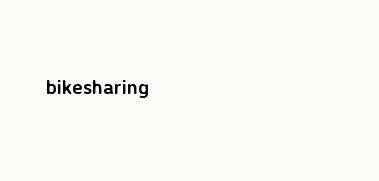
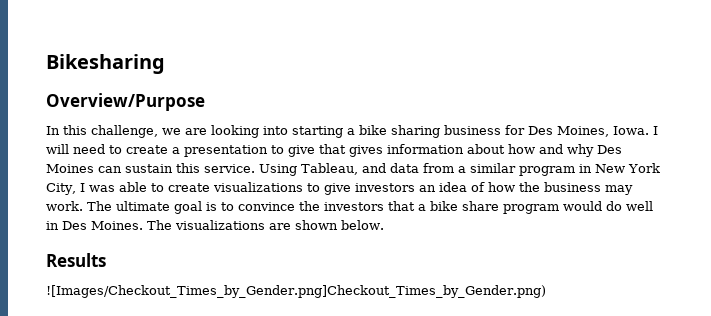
[46,80,149,98] bikesharing -> [46,54,165,74] [46,93,205,111] [46,125,658,138] [46,144,622,157] [46,163,660,176] [46,182,633,195] [46,201,653,214] [46,220,384,230] [46,253,106,267] [46,285,546,298] Bikesharing // Overview/Purpose // In this challenge, we are looking into starting a bike sharing business for Des Moines, Iowa. I will need to create a presentation to give that gives information about how and why Des Moines can sustain this service. Using Tableau, and data from a similar program in New York City, I was able to create visualizations to give investors an idea of how the business may work. The ultimate goal is to convince the investors that a bike share program would do well in Des Moines. The visualizations are shown below. // Results // ![Images/Checkout_Times_by_Gender.png]Checkout_Times_by_Gender.png)

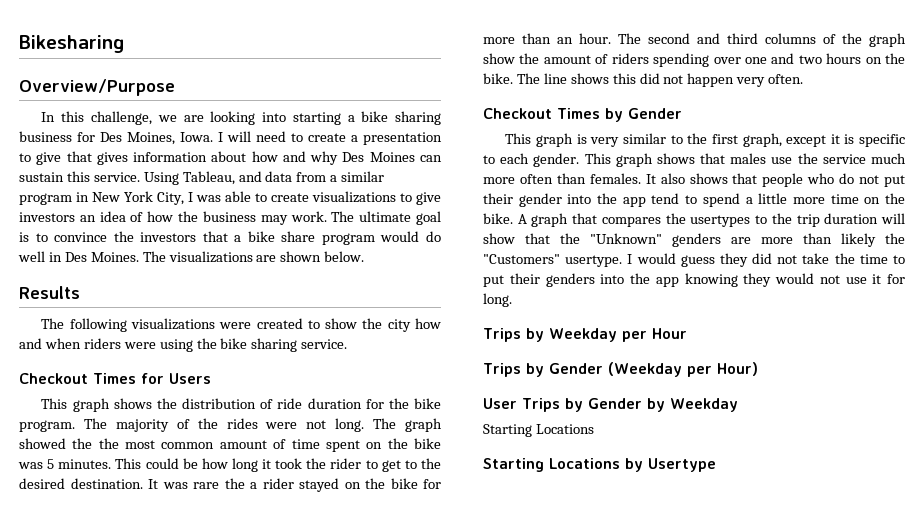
[46,285,546,298] ![Images/Checkout_Times_by_Gender.png]Checkout_Times_by_Gender.png) -> [41,318,441,332] [19,338,348,352] [19,373,211,384] [41,398,442,412] [19,418,442,432] [19,438,442,452] [18,458,441,472] [19,478,441,492] [483,33,906,47] [483,53,906,67] [483,73,804,87] [483,108,682,122] [505,133,905,147] [483,153,906,167] [483,173,905,187] [483,193,905,207] [483,213,906,227] [483,233,905,247] [483,253,905,267] [483,273,905,287] [483,293,512,307] [483,328,687,342] [483,362,758,377] [483,398,738,412] [483,424,594,437] [483,458,716,472] The following visualizations were created to show the city how and when riders were using the bike sharing service. // Checkout Times for Users // This graph shows the distribution of ride duration for the bike program. The majority of the rides were not long. The graph showed the the most common amount of time spent on the bike was 5 minutes. This could be how long it took the rider to get to the desired destination. It was rare the a rider stayed on the bike for more than an hour. The second and third columns of the graph show the amount of riders spending over one and two hours on the bike. The line shows this did not happen very often. // Checkout Times by Gender // This graph is very similar to the first graph, except it is specific to each gender. This graph shows that males use the service much more often than females. It also shows that people who do not put their gender into the app tend to spend a little more time on the bike. A graph that compares the usertypes to the trip duration will show that the "Unknown" genders are more than likely the "Customers" usertype. I would guess they did not take the time to put their genders into the app knowing they would not use it for long. // Trips by Weekday per Hour // Trips by Gender (Weekday per Hour) // User Trips by Gender by Weekday // Starting Locations // Starting Locations by Usertype

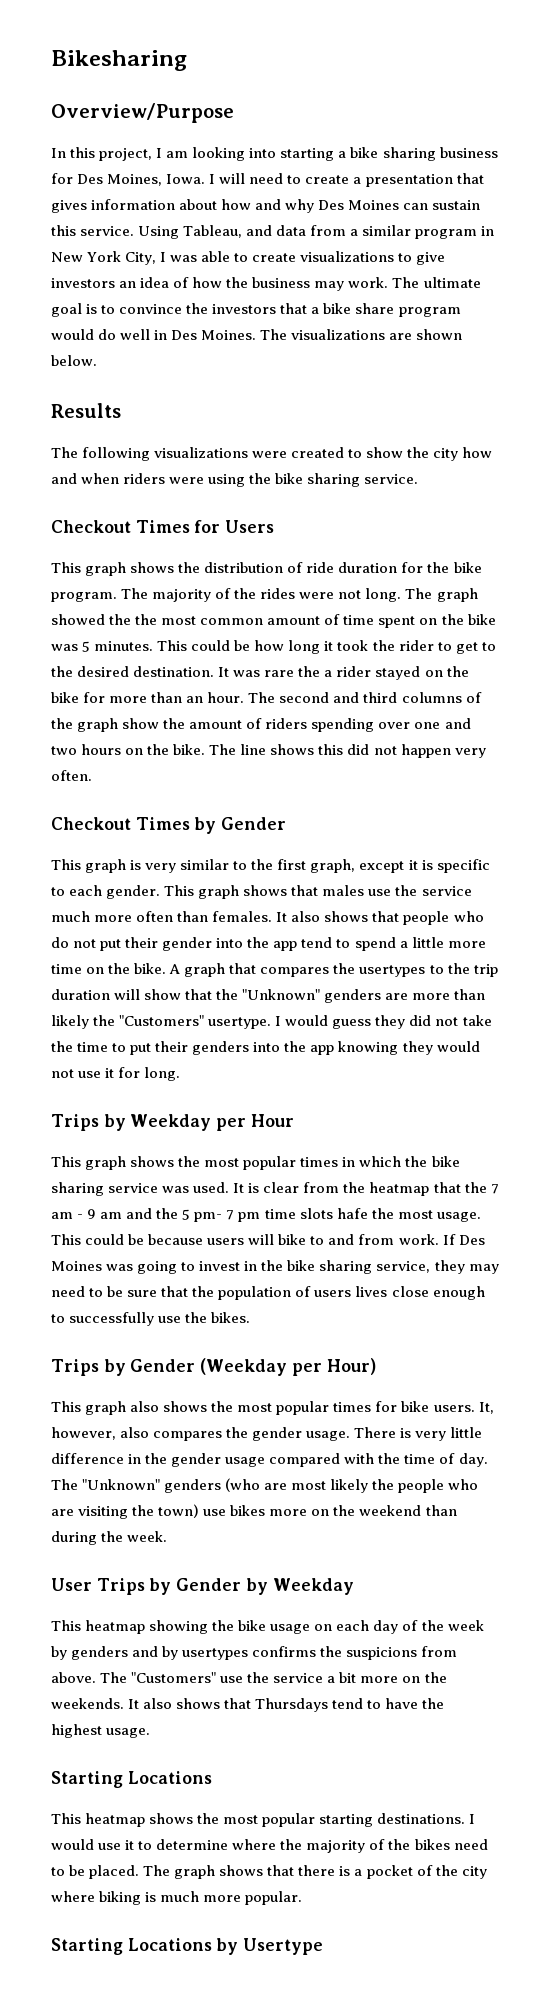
[90,111,204,125] challenge, we are -> [99,148,189,161] project, I am
[19,152,62,165] to give -> (453, 180) none
(687, 333) none -> [51,1156,460,1170] [51,1182,499,1196] [51,1208,481,1222] [51,1234,485,1245] [51,1260,499,1274] [51,1286,485,1300] [51,1312,251,1326] // This graph shows the most popular times in which the bike sharing service was used. It is clear from the heatmap that the 7 am - 9 am and the 5 pm- 7 pm time slots hafe the most usage. This could be because users will bike to and from work. If Des Moines was going to invest in the bike sharing service, they may need to be sure that the population of users lives close enough to successfully use the bikes.
(758, 369) none -> [51,1401,494,1415] [51,1427,483,1441] [51,1453,488,1467] [51,1478,479,1493] [51,1504,457,1519] [51,1531,168,1545] // This graph also shows the most popular times for bike users. It, however, also compares the gender usage. There is very little difference in the gender usage compared with the time of day. The "Unknown" genders (who are most likely the people who are visiting the town) use bikes more on the weekend than during the week.
[483,424,594,437] Starting Locations -> [51,1620,484,1634] [51,1646,458,1660] [51,1672,447,1683] [51,1698,445,1712] [51,1724,151,1738] [51,1771,212,1788] [51,1813,476,1827] [51,1839,488,1853] [51,1865,487,1879] [51,1891,303,1905] This heatmap showing the bike usage on each day of the week by genders and by usertypes confirms the suspicions from above. The "Customers" use the service a bit more on the weekends. It also shows that Thursdays tend to have the highest usage. // Starting Locations // This heatmap shows the most popular starting destinations. I would use it to determine where the majority of the bikes need to be placed. The graph shows that there is a pocket of the city where biking is much more popular.

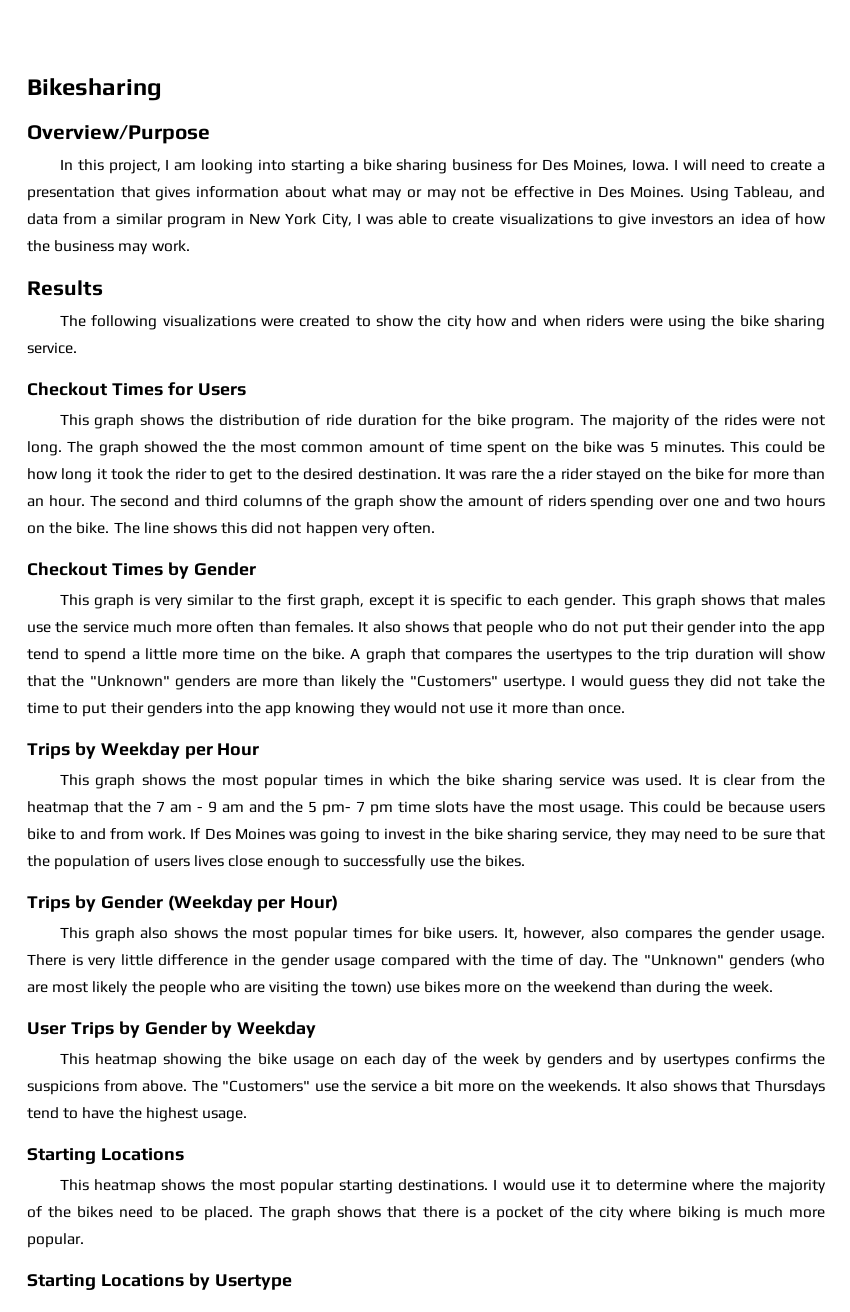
[221,199,481,213] [51,225,135,236] how and why Des Moines can sustain this service. -> [331,186,684,201] what may or may not be effective in Des Moines.
[392,277,481,288] [51,303,461,317] [51,329,463,340] [51,355,97,366] The ultimate goal is to convince the investors that a bike share program would do well in Des Moines. The visualizations are shown below. -> (190, 246) none
[118,1067,181,1081] for long. -> [511,702,625,714] more than once.
[336,1208,368,1219] hafe -> [473,801,505,813] have
[248,1234,275,1245] will -> (825, 808) none

